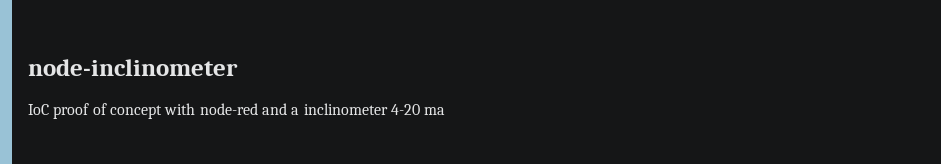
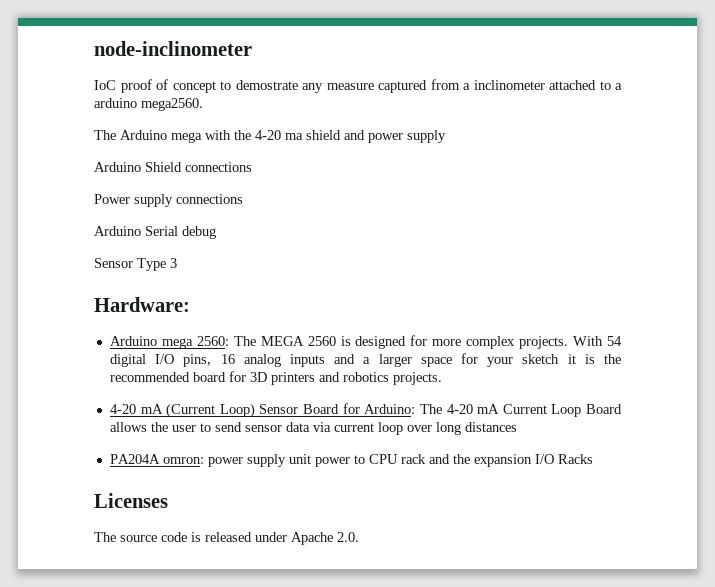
[164,103,446,115] with node-red and a inclinometer 4-20 ma -> [220,79,622,93] [94,98,203,111] [94,130,446,143] [94,162,252,172] [94,194,243,207] [94,226,216,239] [94,258,177,271] [94,297,190,312] [109,335,622,349] [109,353,621,367] [109,371,442,385] [109,403,623,418] [109,422,517,435] [109,454,593,467] [94,493,168,508] [94,532,359,545] to demostrate any measure captured from a inclinometer attached to a arduino mega2560. // The Arduino mega with the 4-20 ma shield and power supply // Arduino Shield connections // Power supply connections // Arduino Serial debug // Sensor Type 3 // Hardware: // Arduino mega 2560: The MEGA 2560 is designed for more complex projects. With 54 digital I/O pins, 16 analog inputs and a larger space for your sketch it is the recommended board for 3D printers and robotics projects. // 4-20 mA (Current Loop) Sensor Board for Arduino: The 4-20 mA Current Loop Board allows the user to send sensor data via current loop over long distances // PA204A omron: power supply unit power to CPU rack and the expansion I/O Racks // Licenses // The source code is released under Apache 2.0.

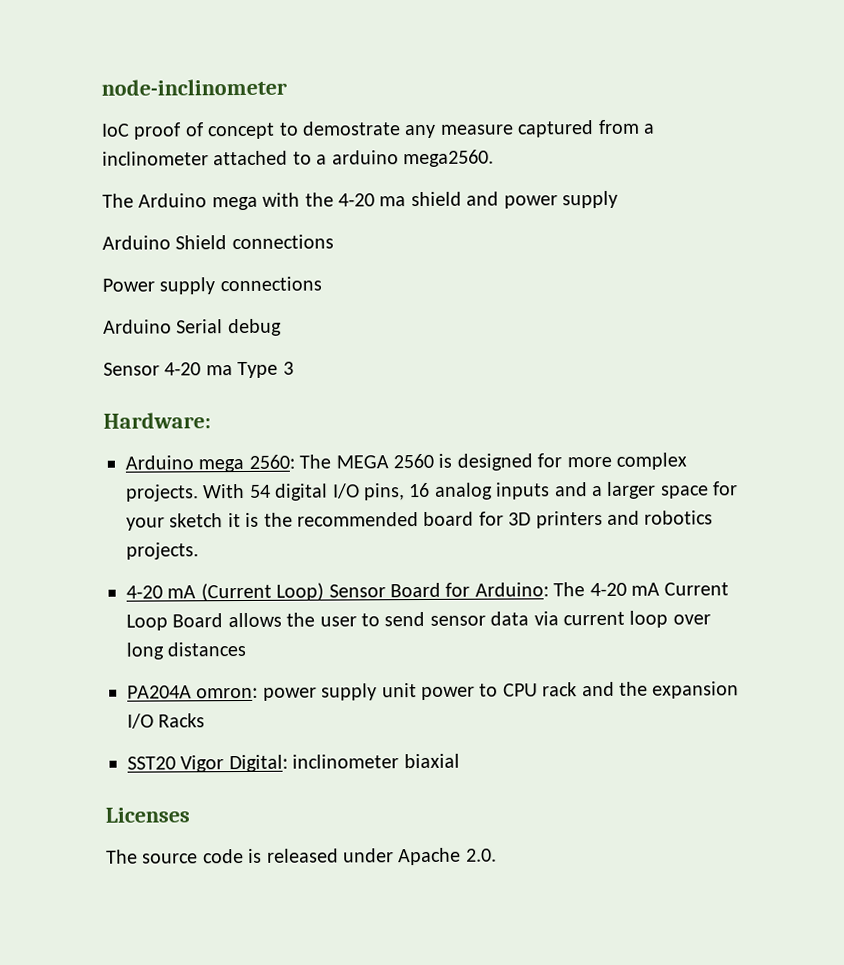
(133, 263) none -> [164,362,233,376] 4-20 ma
(593, 459) none -> [127,753,460,773] // SST20 Vigor Digital: inclinometer biaxial

